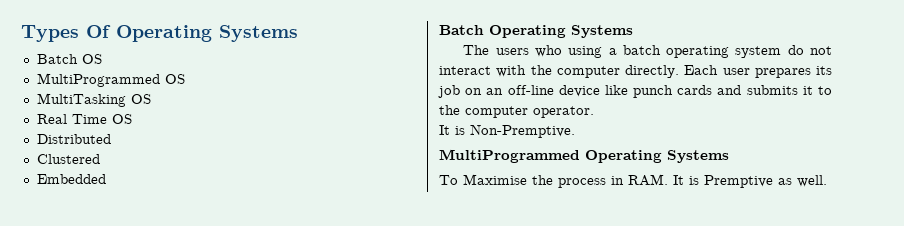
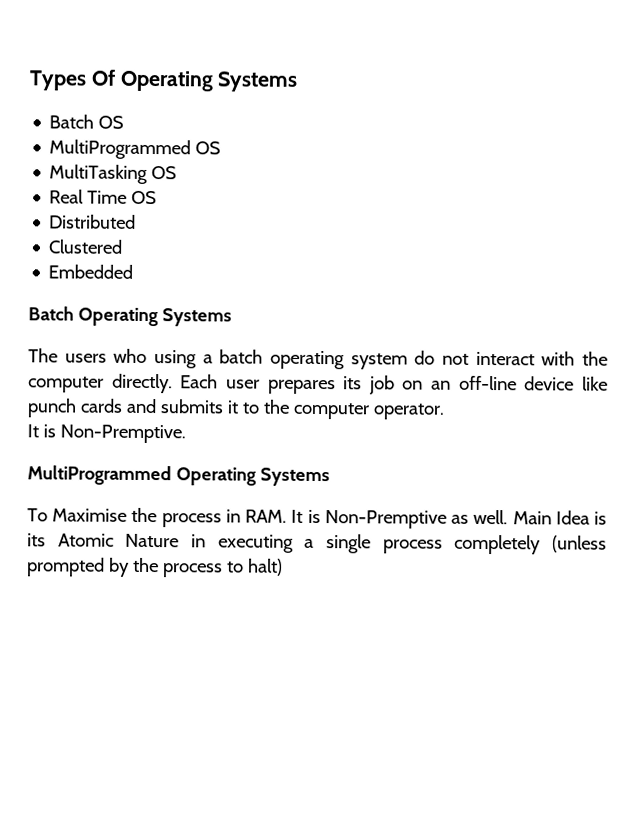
[704,175,773,188] Premptive -> [324,510,447,529] Non-Premptive
(827, 181) none -> [512,510,607,525] [27,533,607,555] [27,557,283,578] Main Idea is its Atomic Nature in executing a single process completely (unless prompted by the process to halt)

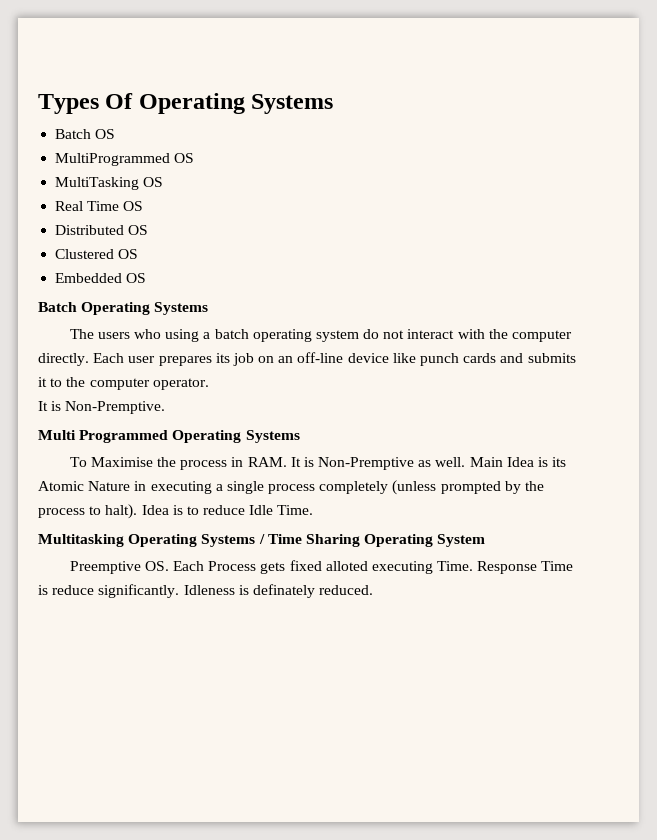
(137, 221) none -> [128,225,149,235] OS
(124, 246) none -> [118,249,139,259] OS
(134, 271) none -> [126,273,147,283] OS
[27,465,172,486] MultiProgrammed -> [38,430,169,443] Multi Programmed
[247,558,283,576] halt) -> [105,504,314,519] [38,534,486,547] [69,560,574,574] [38,584,374,598] halt). Idea is to reduce Idle Time. // Multitasking Operating Systems / Time Sharing Operating System // Preemptive OS. Each Process gets fixed alloted executing Time. Response Time is reduce significantly. Idleness is definately reduced.

